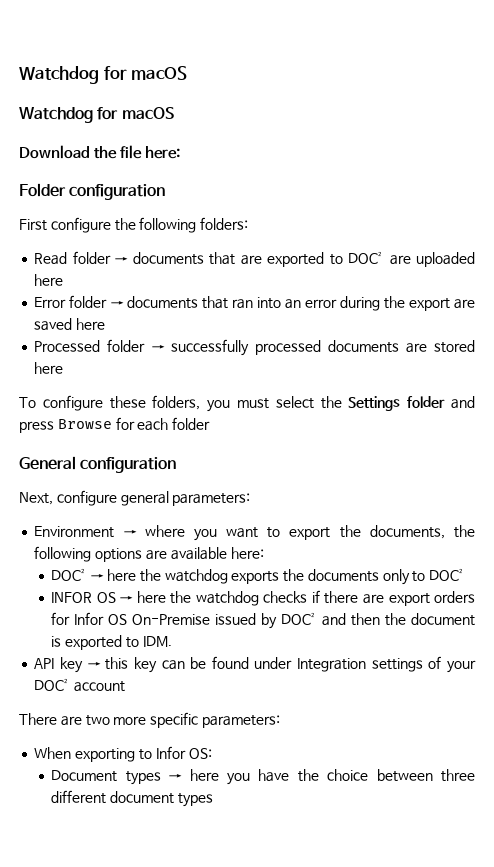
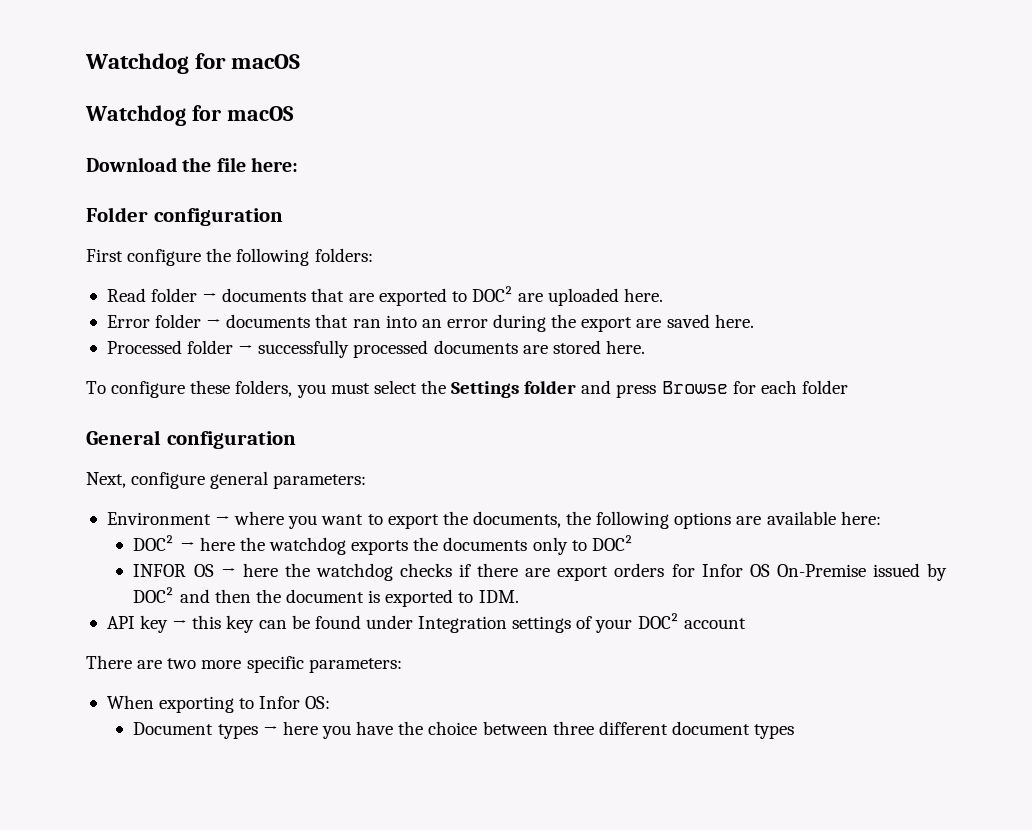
[34,274,64,286] here -> [624,288,664,302] here.
[76,318,106,330] here -> [714,314,754,328] here.
[34,362,64,374] here -> [605,340,645,354] here.

